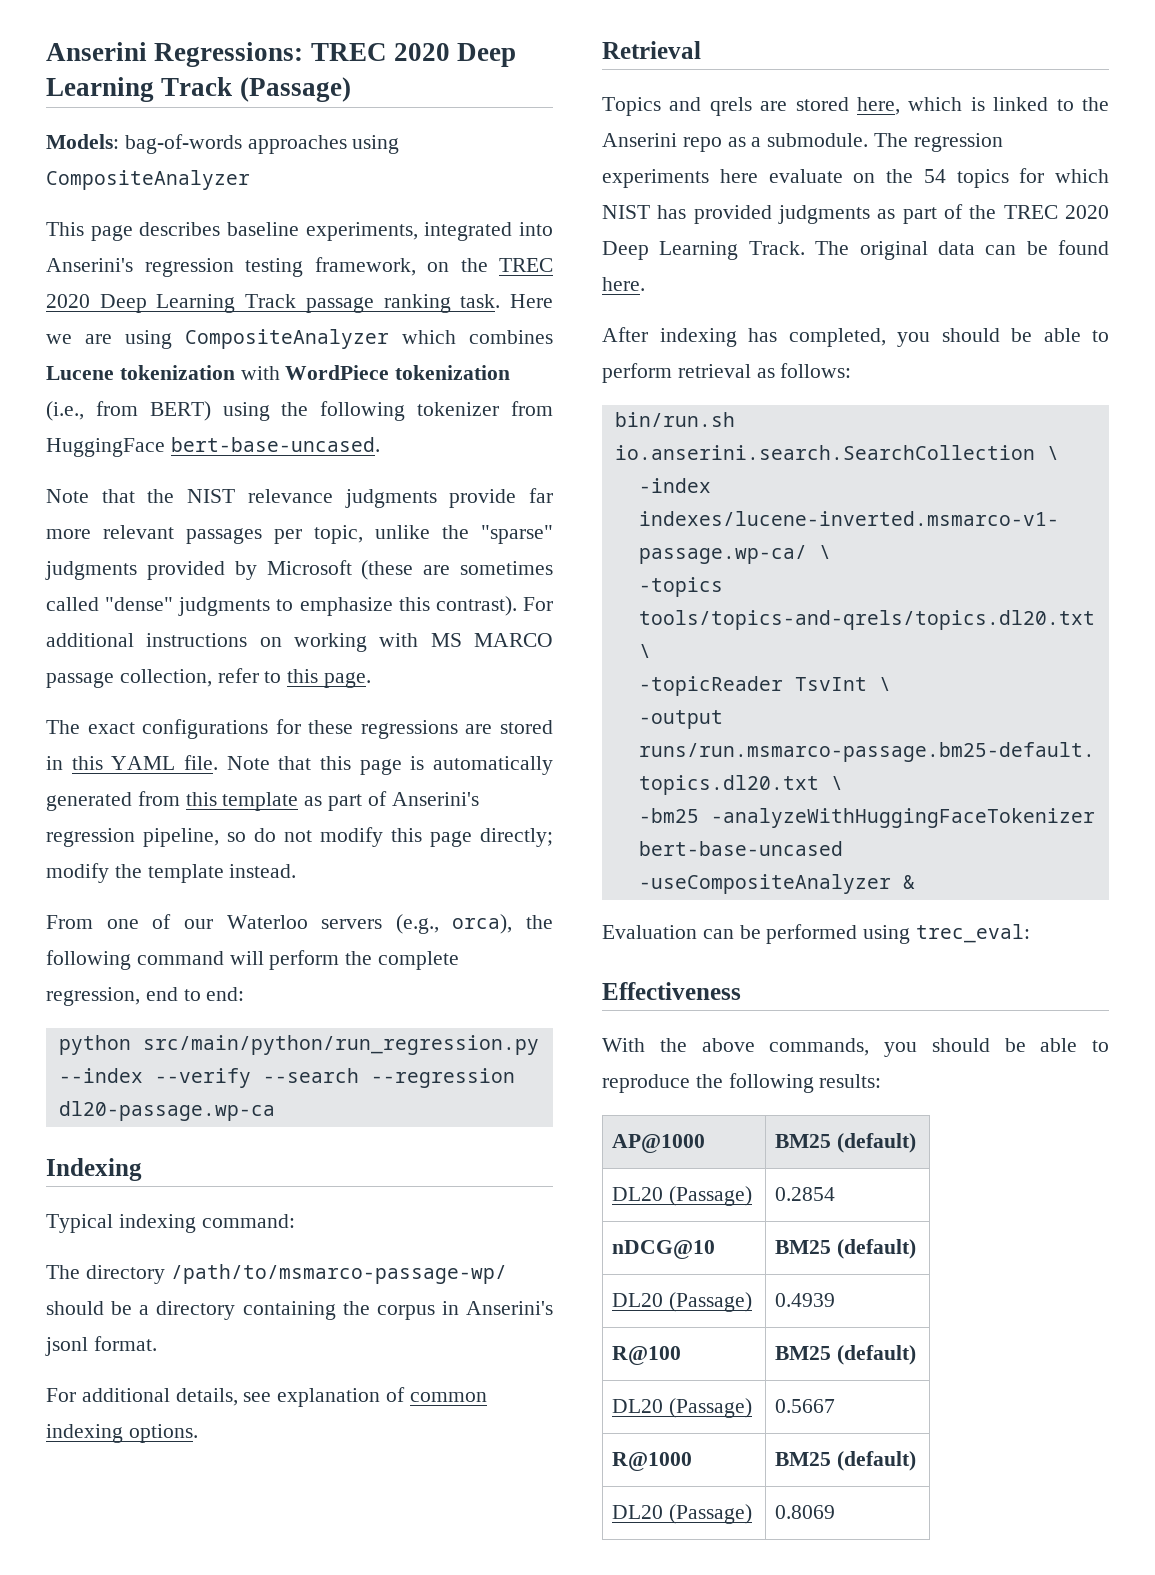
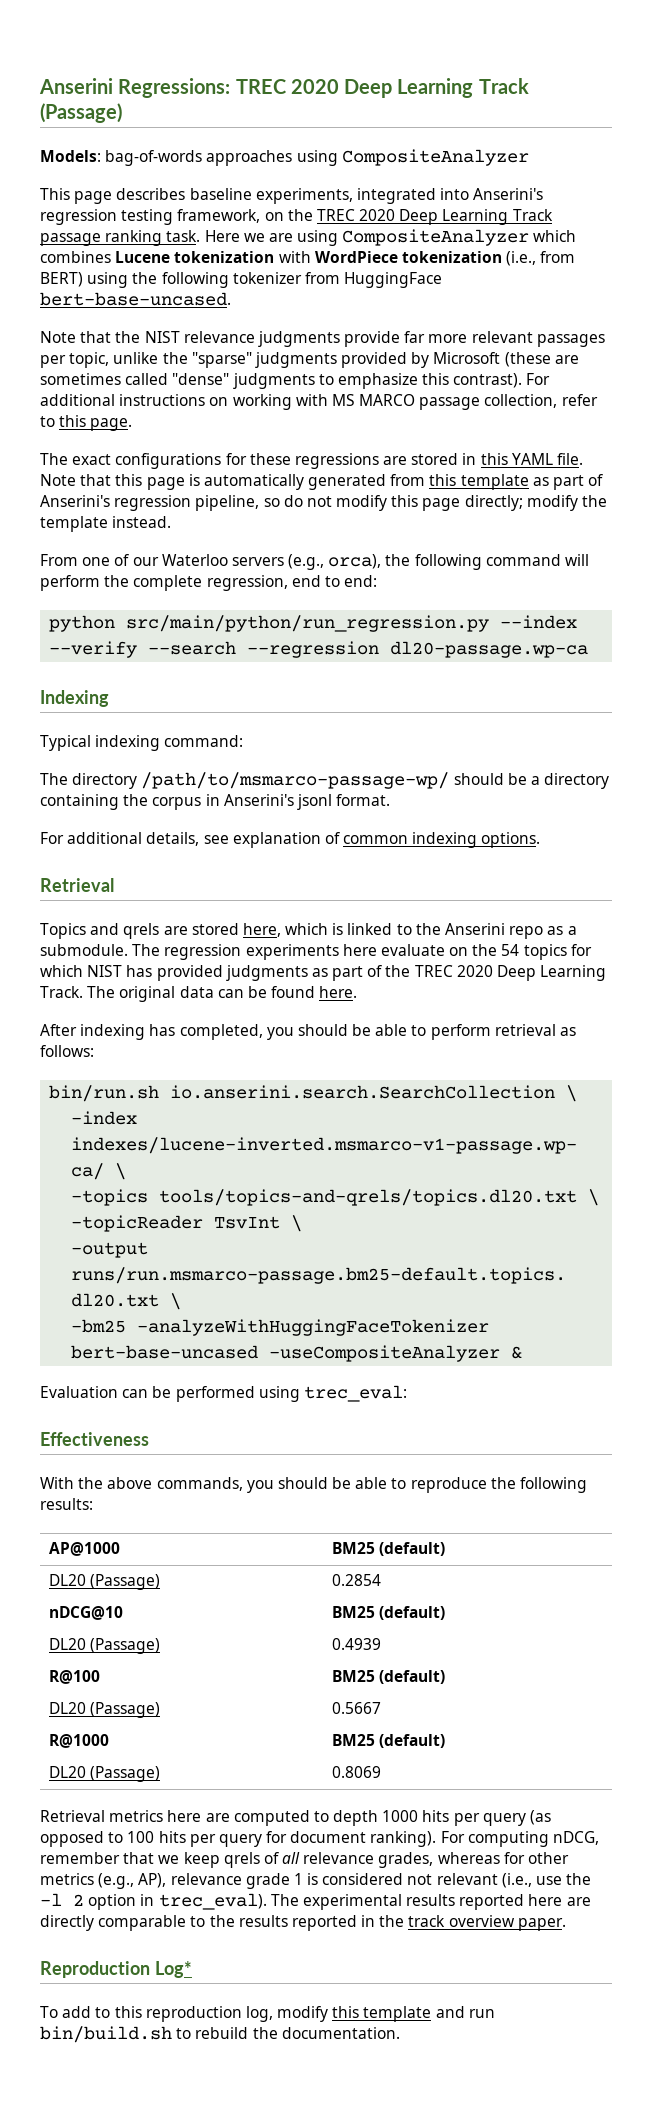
(836, 1512) none -> [40,1810,552,1826] [40,1831,600,1847] [40,1852,570,1868] [40,1873,592,1889] [40,1893,591,1910] [40,1915,566,1931] [40,1961,192,1978] [40,2006,495,2022] [40,2026,400,2043] // Retrieval metrics here are computed to depth 1000 hits per query (as opposed to 100 hits per query for document ranking). For computing nDCG, remember that we keep qrels of all relevance grades, whereas for other metrics (e.g., AP), relevance grade 1 is considered not relevant (i.e., use the -l 2 option in trec_eval). The experimental results reported here are directly comparable to the results reported in the track overview paper. // Reproduction Log* // To add to this reproduction log, modify this template and run bin/build.sh to rebuild the documentation.

